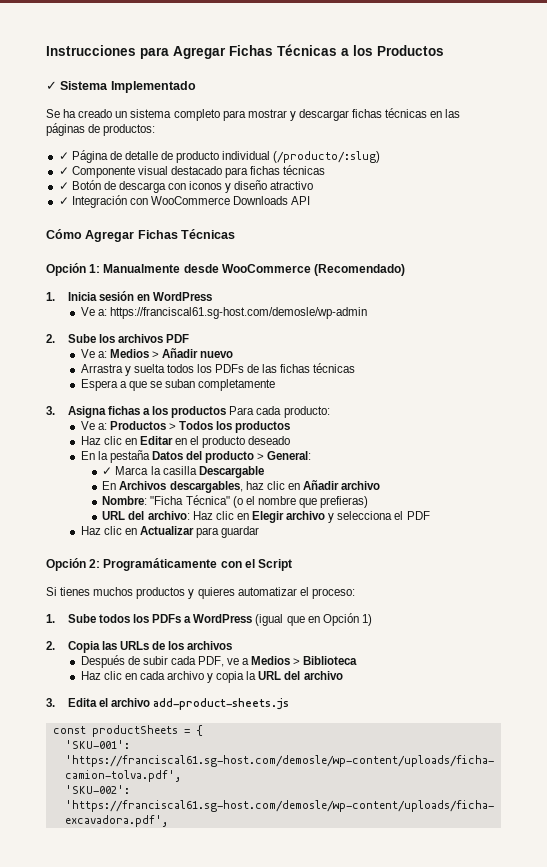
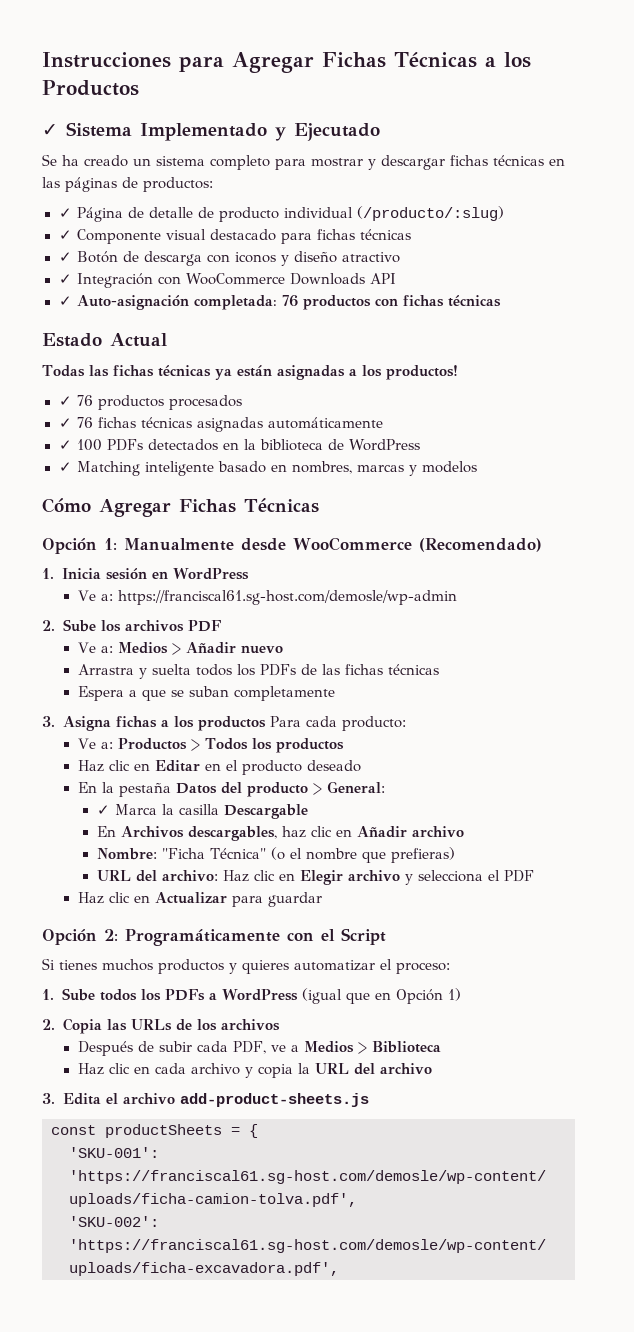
(196, 87) none -> [275,123,380,141] y Ejecutado
(311, 200) none -> [58,295,501,310] [42,333,167,347] [42,365,458,380] [58,395,242,410] [58,417,383,432] [58,439,421,451] [58,461,477,476] // ✓ Auto-asignación completada: 76 productos con fichas técnicas // Estado Actual // Todas las fichas técnicas ya están asignadas a los productos! // ✓ 76 productos procesados // ✓ 76 fichas técnicas asignadas automáticamente // ✓ 100 PDFs detectados en la biblioteca de WordPress // ✓ Matching inteligente basado en nombres, marcas y modelos

